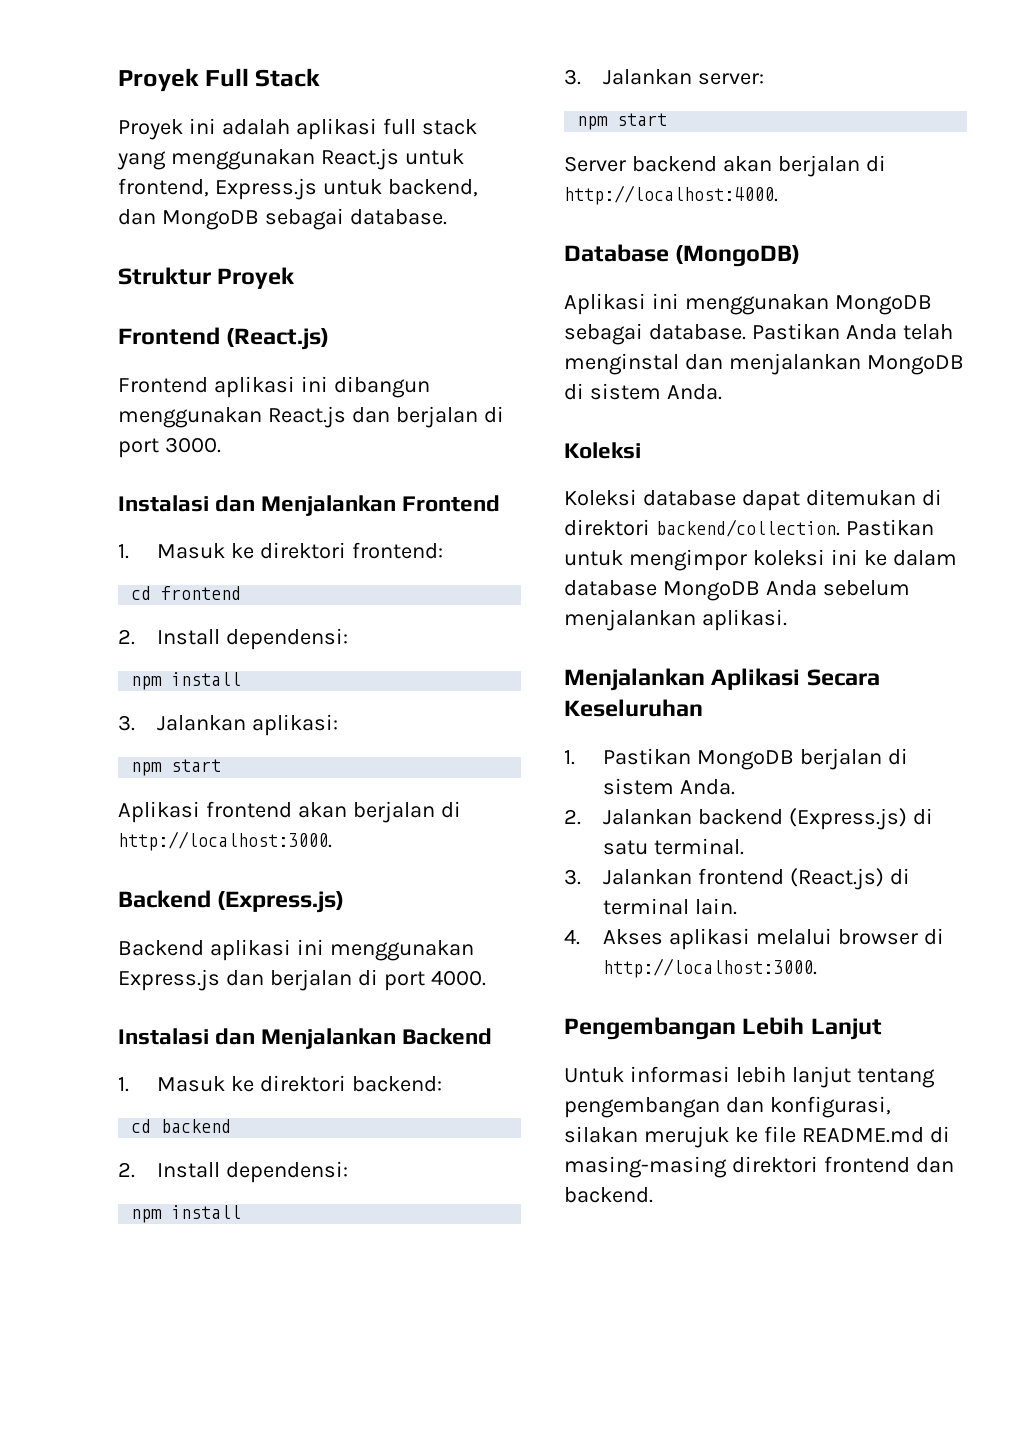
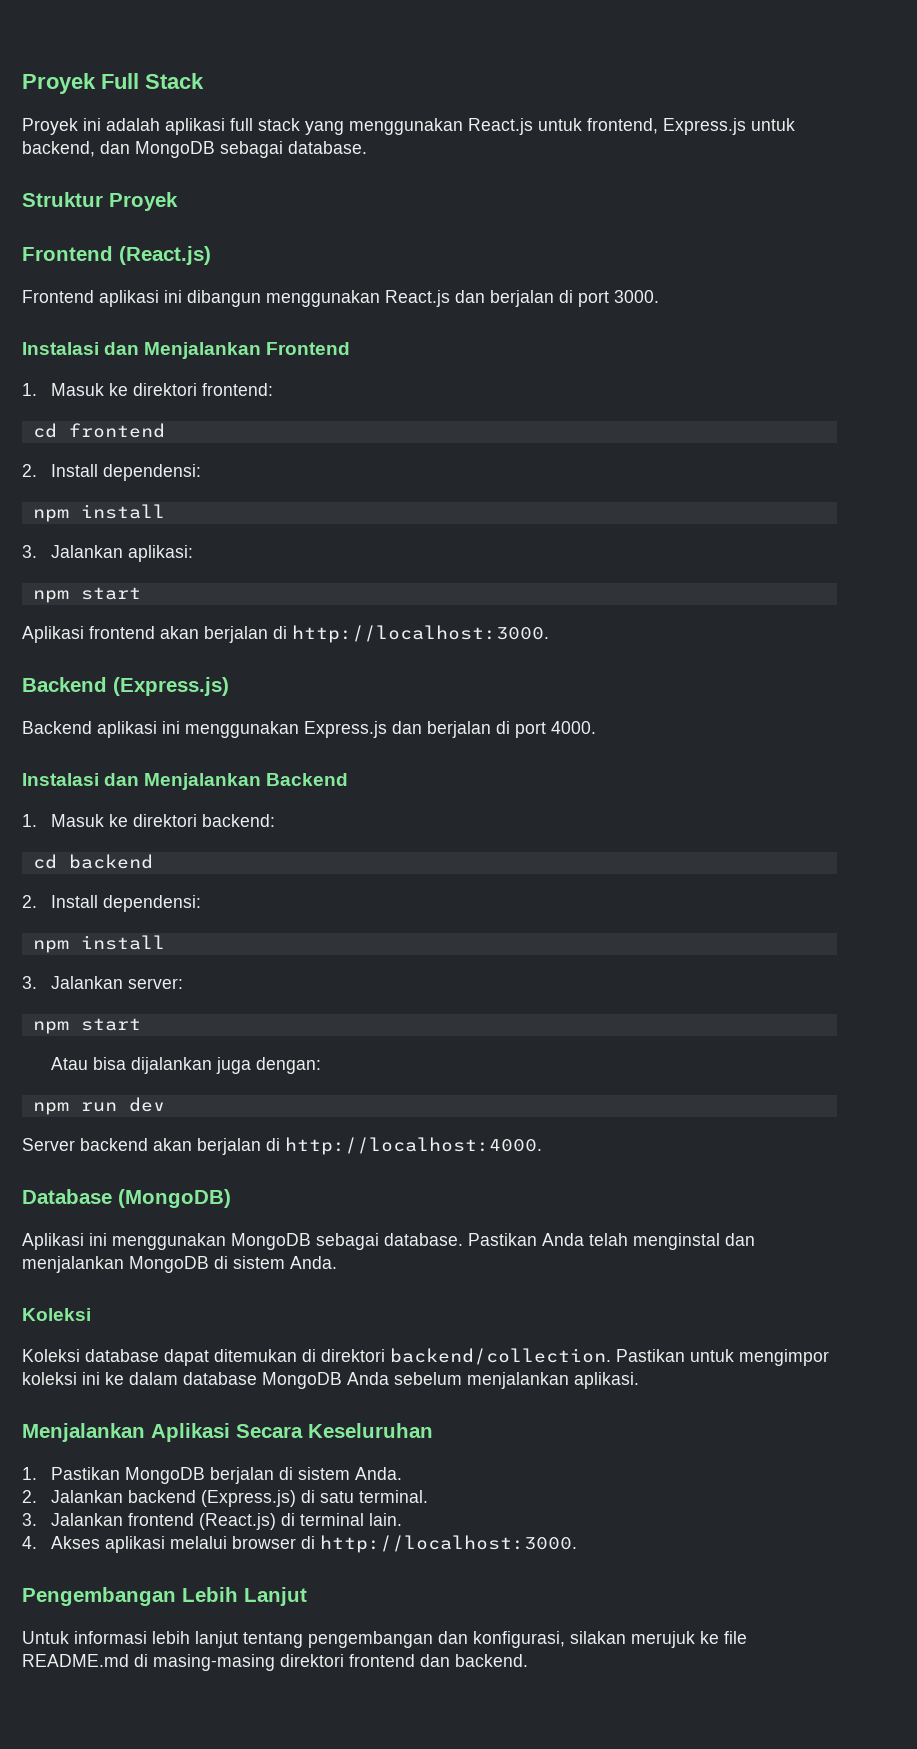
(668, 119) none -> [51,1057,322,1074] [32,1097,165,1115] // Atau bisa dijalankan juga dengan: // npm run dev

